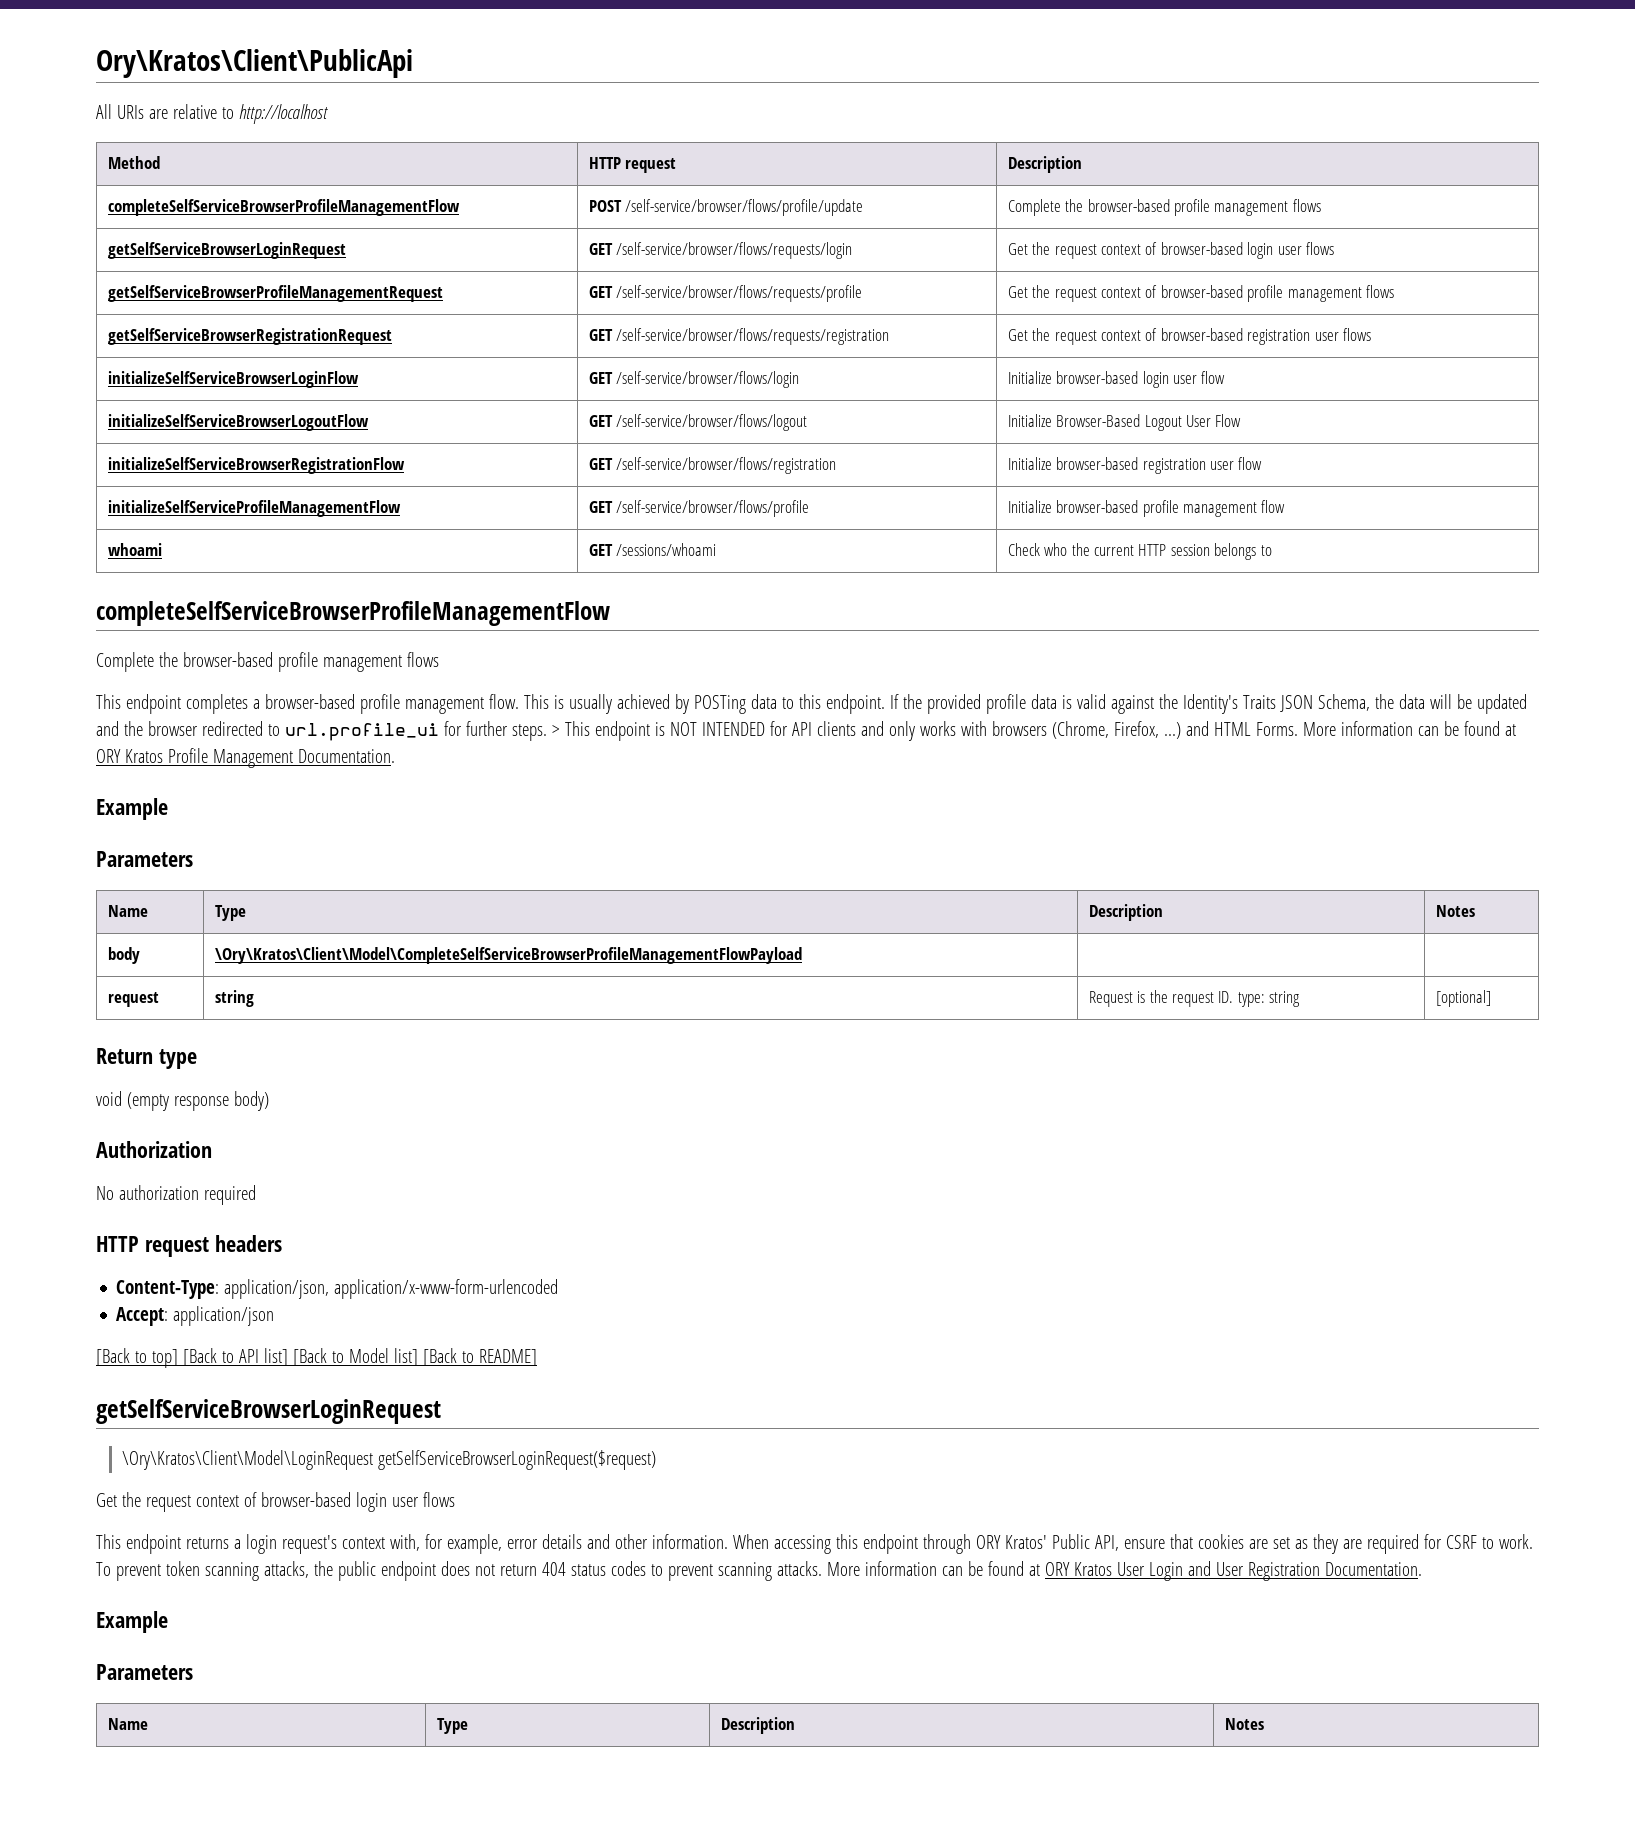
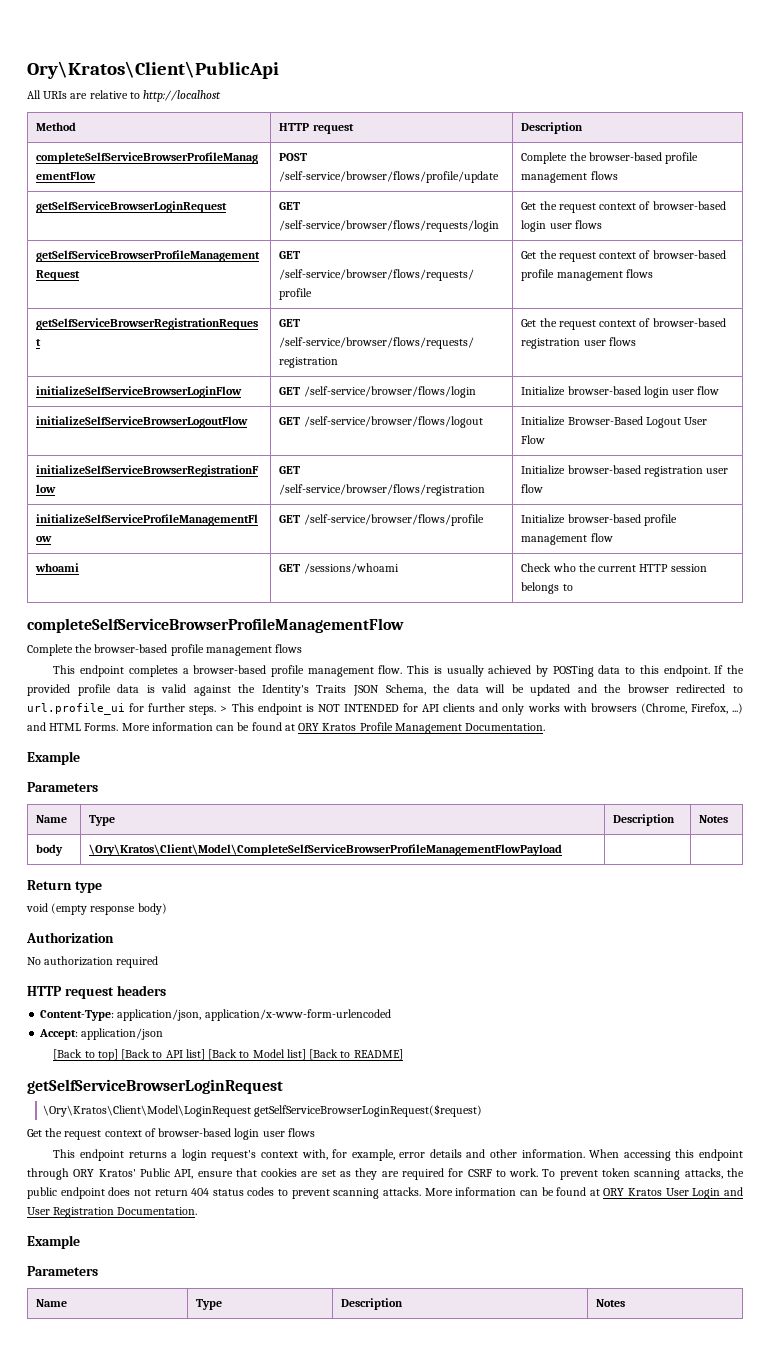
[107,992,159,1007] [214,990,254,1007] [1088,990,1301,1007] [1435,990,1491,1007] // request | string | Request is the request ID. type: string | [optional] -> (563, 850) none

